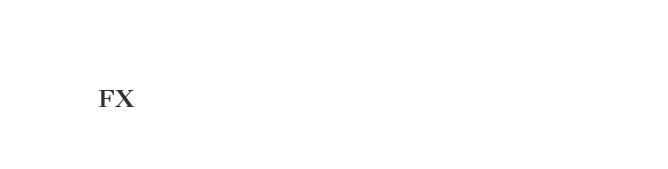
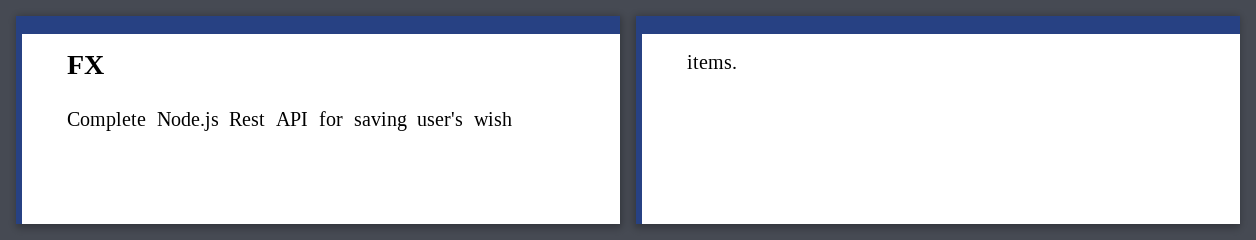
(135, 98) none -> [67,111,512,131] [687,55,737,69] // Complete Node.js Rest API for saving user's wish items.

